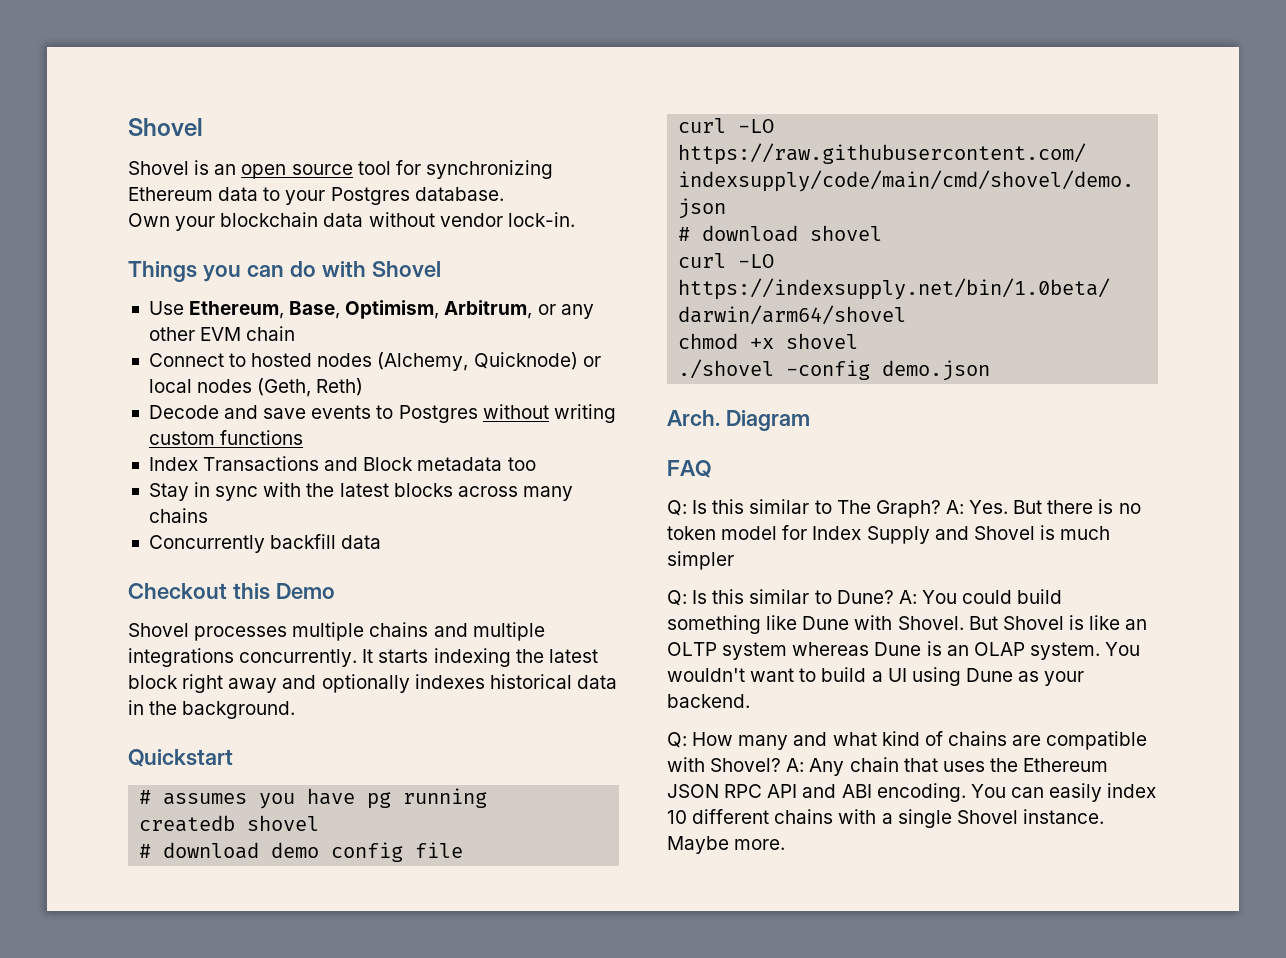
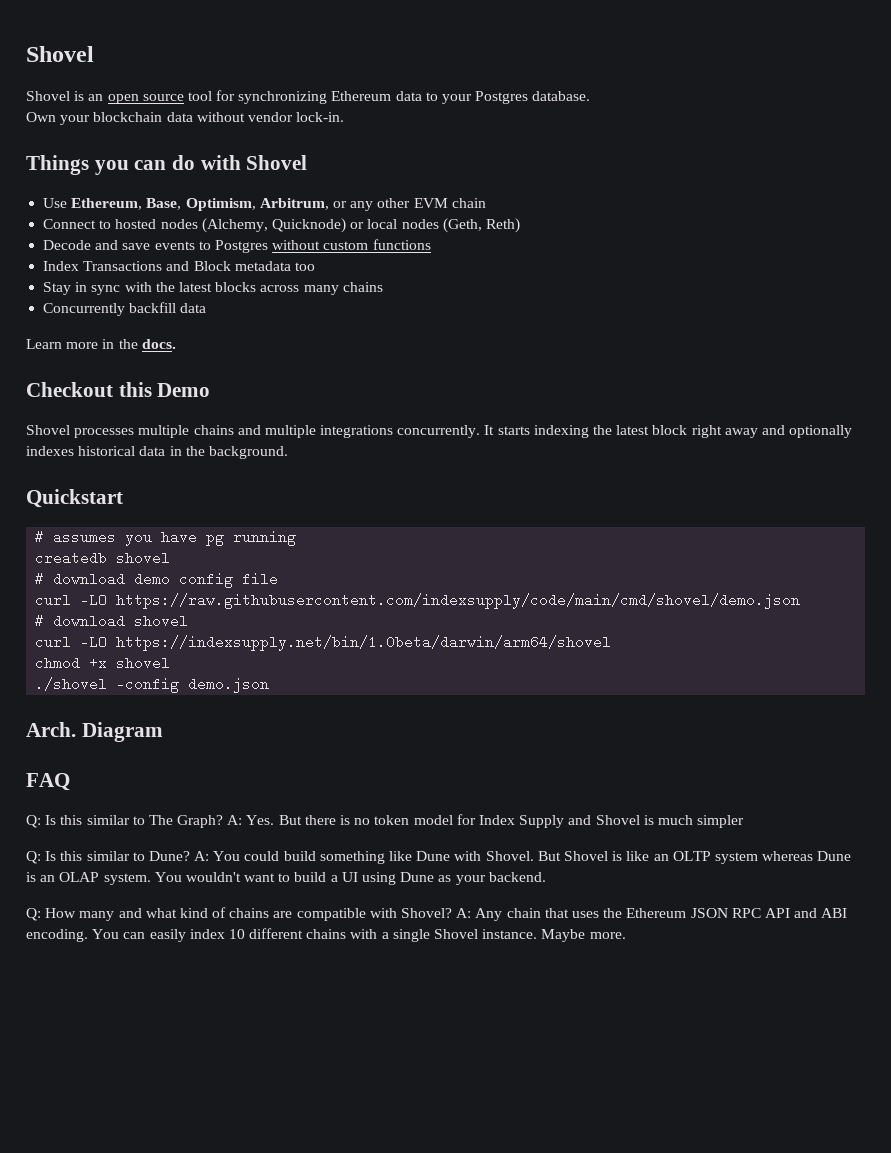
[553,404,616,423] writing -> (321, 245) none
(382, 542) none -> [26,339,176,349] // Learn more in the docs.

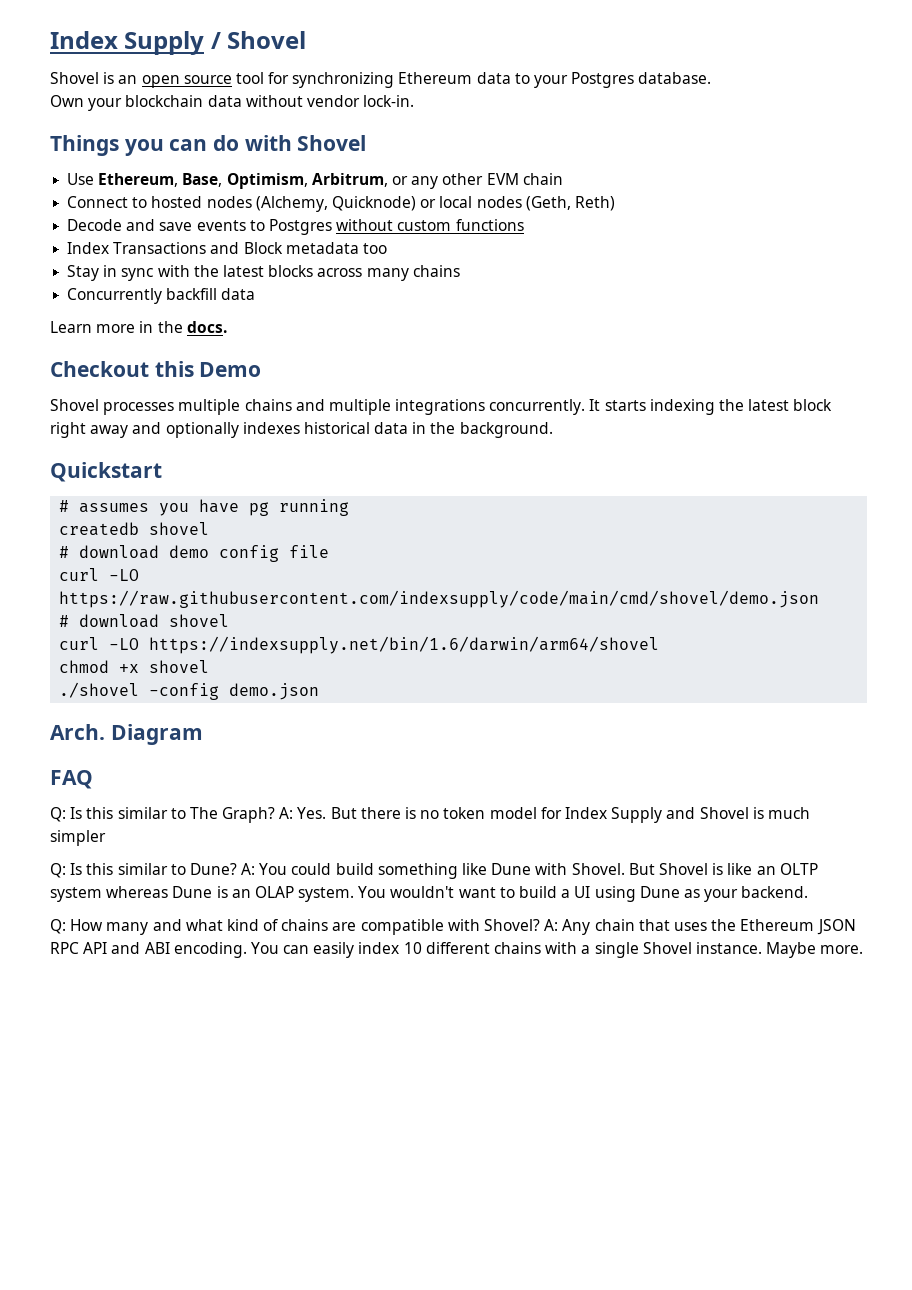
(26, 54) none -> [50,31,221,55] Index Supply /
[116,635,612,651] https://indexsupply.net/bin/1.0beta/darwin/arm64/shovel -> [149,636,660,654] https://indexsupply.net/bin/1.6/darwin/arm64/shovel

